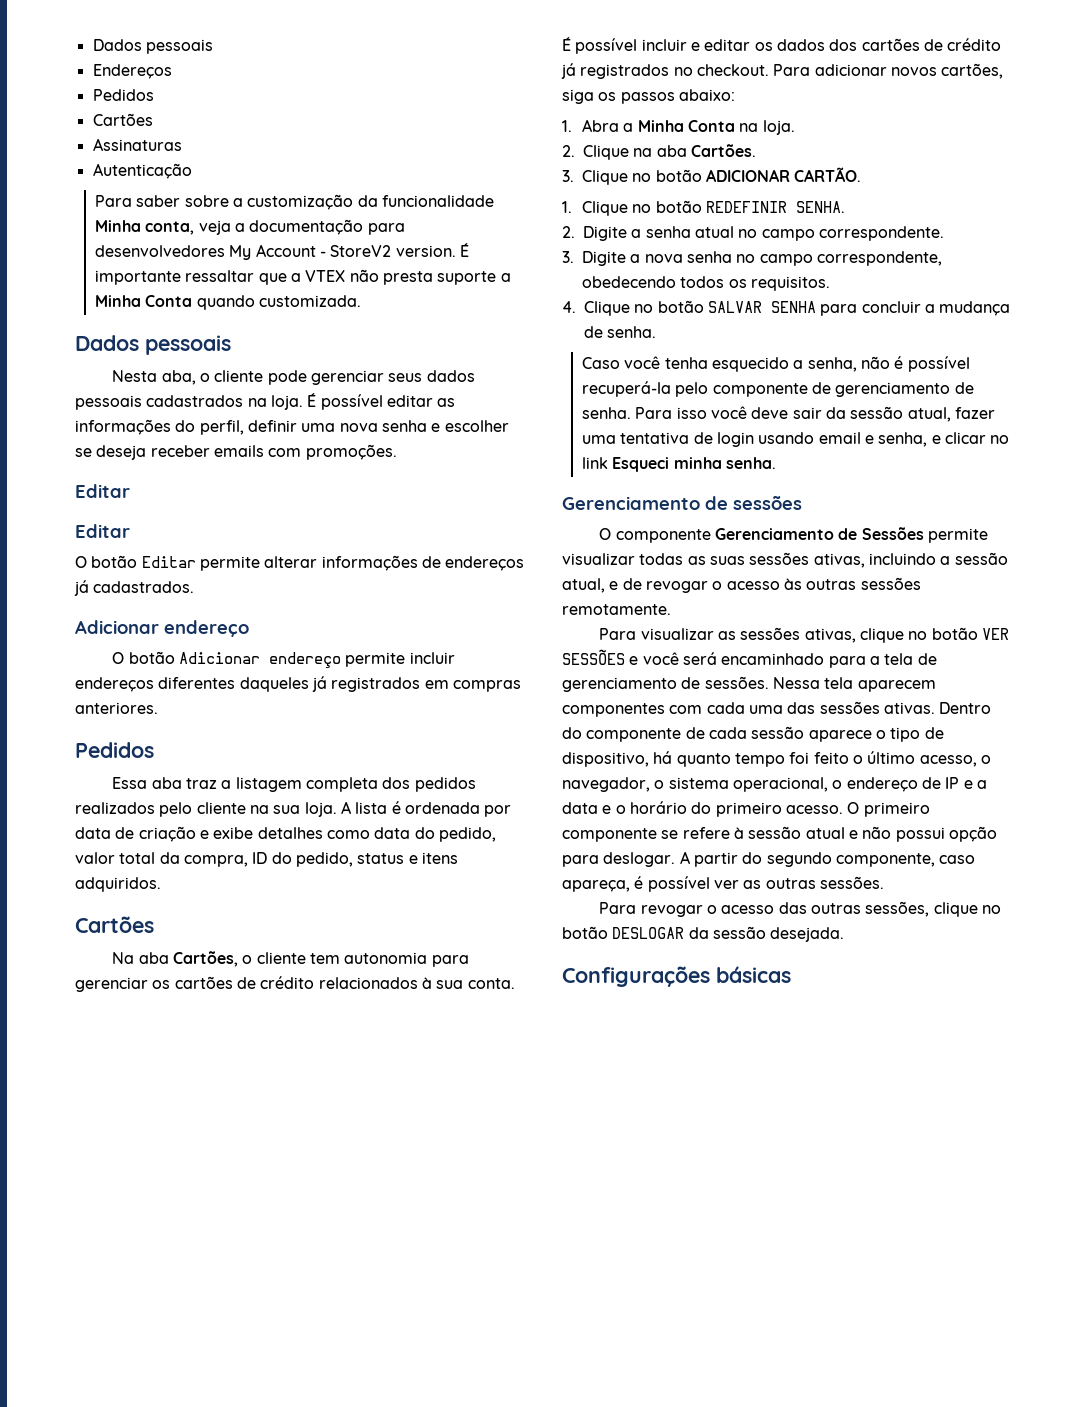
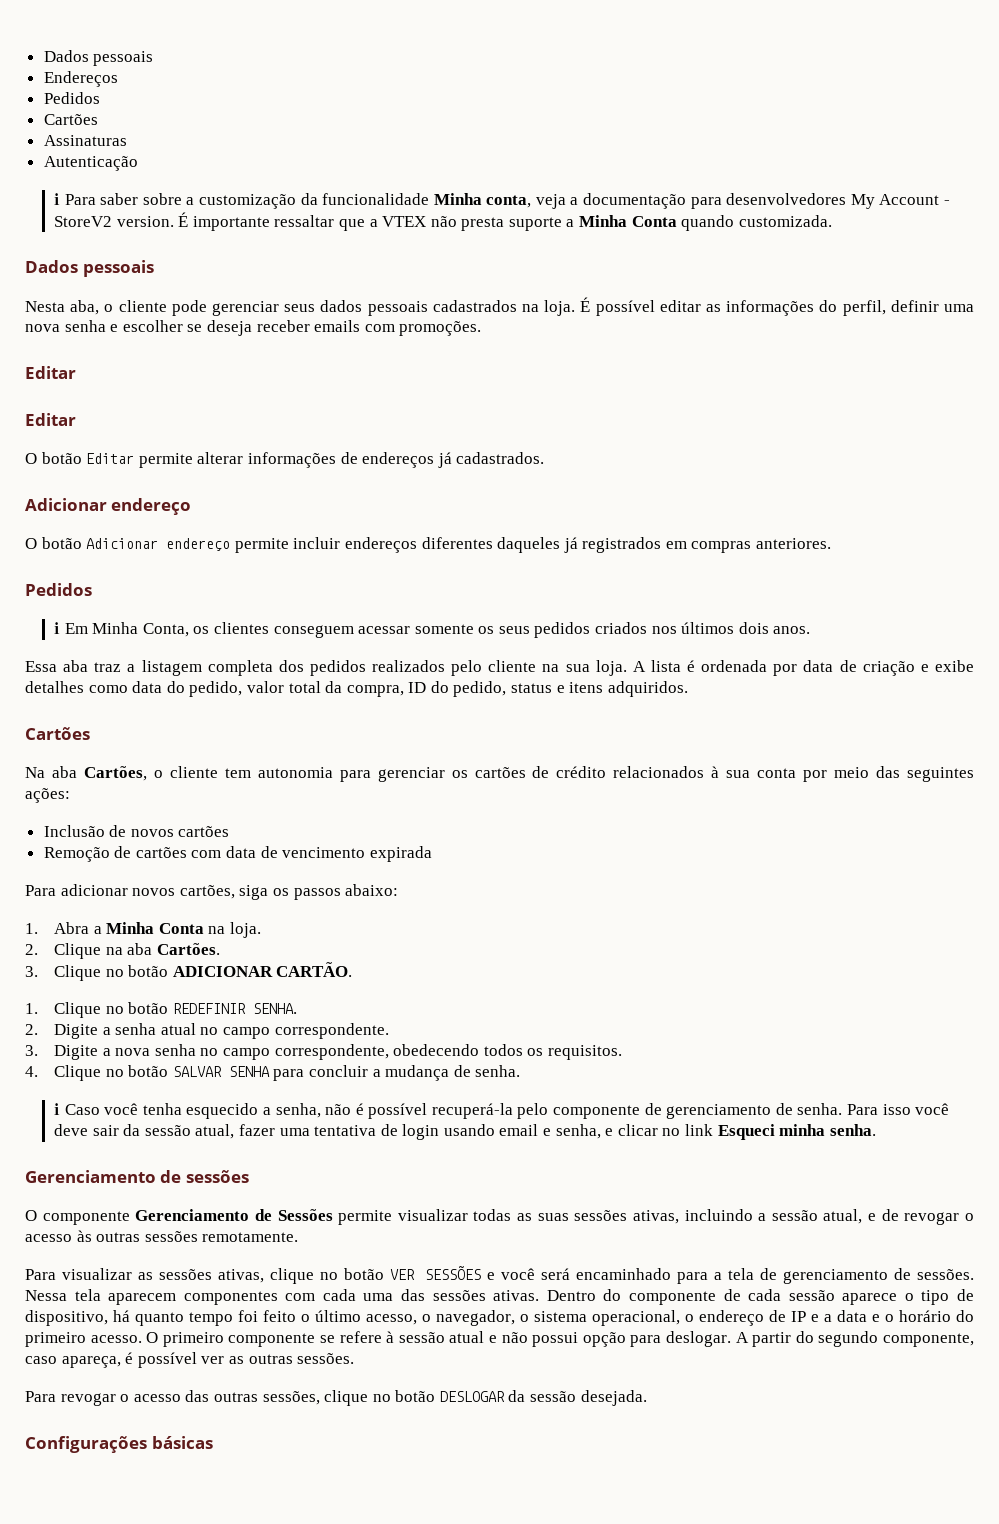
(192, 171) none -> [53,193,60,205] ℹ
(154, 750) none -> [53,622,811,638] // ℹ Em Minha Conta, os clientes conseguem acessar somente os seus pedidos criados nos últimos dois anos.
[467,978,515,989] [562,37,1002,54] [561,63,769,79] conta. É possível incluir e editar os dados dos cartões de crédito já registrados no checkout. -> [757,766,975,782] [25,788,70,803] [43,825,230,837] [43,846,432,862] conta por meio das seguintes ações: // Inclusão de novos cartões // Remoção de cartões com data de vencimento expirada //
(657, 332) none -> [53,1103,60,1115] ℹ

